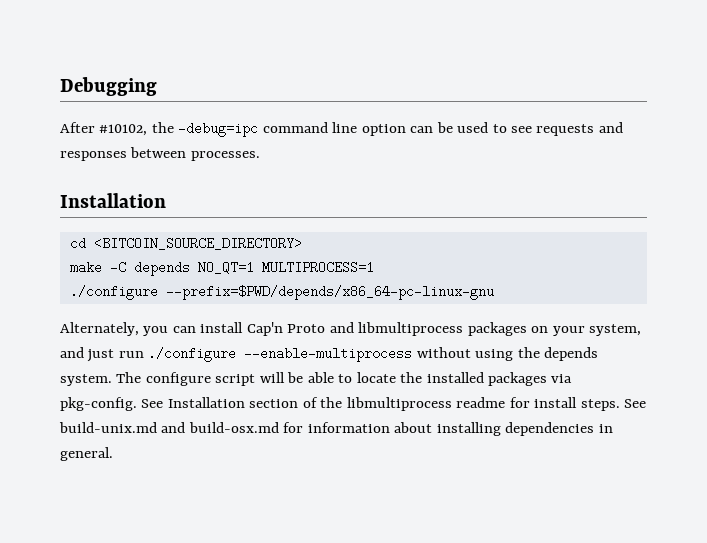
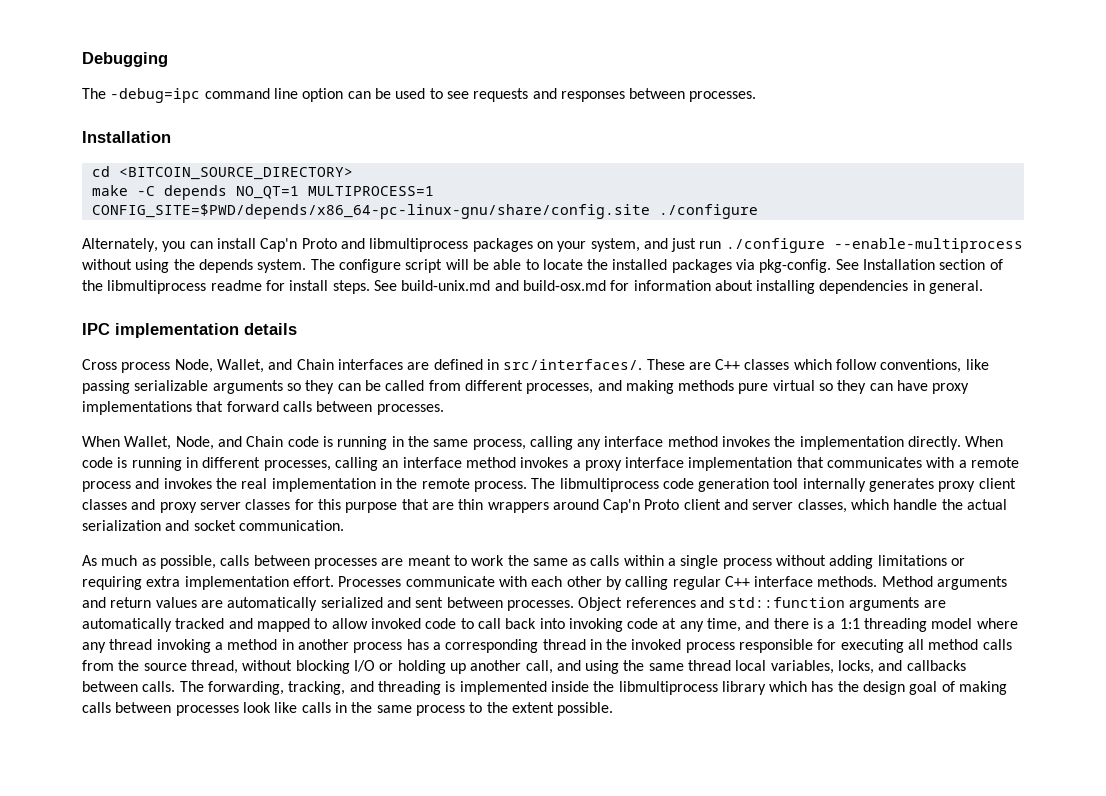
[60,122,174,136] After #10102, the -> [82,88,106,99] The
[69,285,494,300] ./configure --prefix=$PWD/depends/x86_64-pc-linux-gnu -> [91,204,758,219] CONFIG_SITE=$PWD/depends/x86_64-pc-linux-gnu/share/config.site ./configure
(113, 454) none -> [82,323,297,338] [82,359,989,373] [82,380,970,394] [82,401,444,415] [82,436,1004,450] [82,457,1020,471] [82,478,1016,492] [82,499,1008,513] [82,520,344,531] [82,555,966,569] [82,576,1008,590] [82,597,946,611] [82,618,1018,632] [82,639,1012,653] [82,660,966,674] [82,681,1008,695] [82,702,614,716] // IPC implementation details // Cross process Node, Wallet, and Chain interfaces are defined in src/interfaces/. These are C++ classes which follow conventions, like passing serializable arguments so they can be called from different processes, and making methods pure virtual so they can have proxy implementations that forward calls between processes. // When Wallet, Node, and Chain code is running in the same process, calling any interface method invokes the implementation directly. When code is running in different processes, calling an interface method invokes a proxy interface implementation that communicates with a remote process and invokes the real implementation in the remote process. The libmultiprocess code generation tool internally generates proxy client classes and proxy server classes for this purpose that are thin wrappers around Cap'n Proto client and server classes, which handle the actual serialization and socket communication. // As much as possible, calls between processes are meant to work the same as calls within a single process without adding limitations or requiring extra implementation effort. Processes communicate with each other by calling regular C++ interface methods. Method arguments and return values are automatically serialized and sent between processes. Object references and std::function arguments are automatically tracked and mapped to allow invoked code to call back into invoking code at any time, and there is a 1:1 threading model where any thread invoking a method in another process has a corresponding thread in the invoked process responsible for executing all method calls from the source thread, without blocking I/O or holding up another call, and using the same thread local variables, locks, and callbacks between calls. The forwarding, tracking, and threading is implemented inside the libmultiprocess library which has the design goal of making calls between processes look like calls in the same process to the extent possible.

